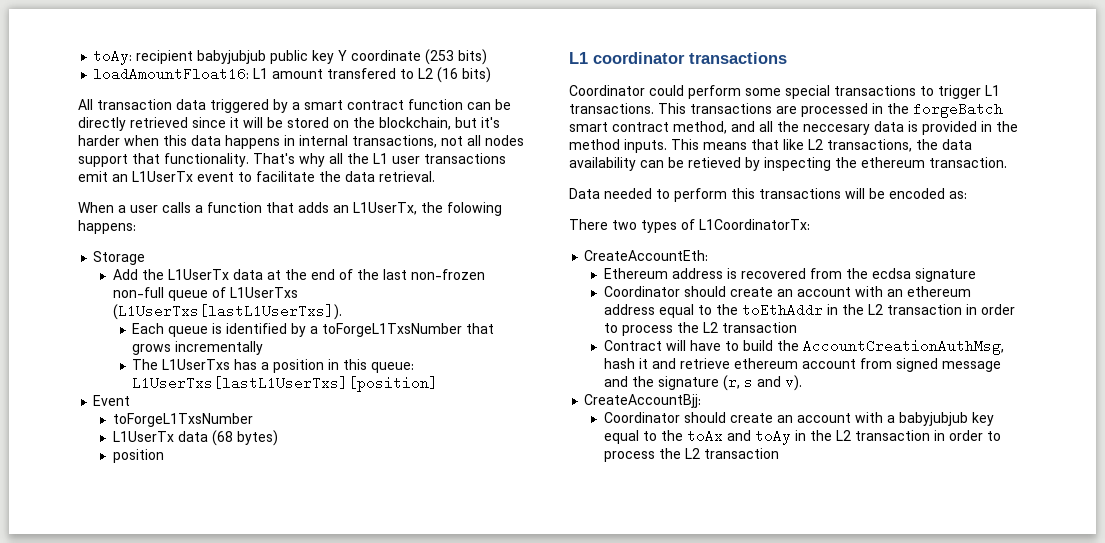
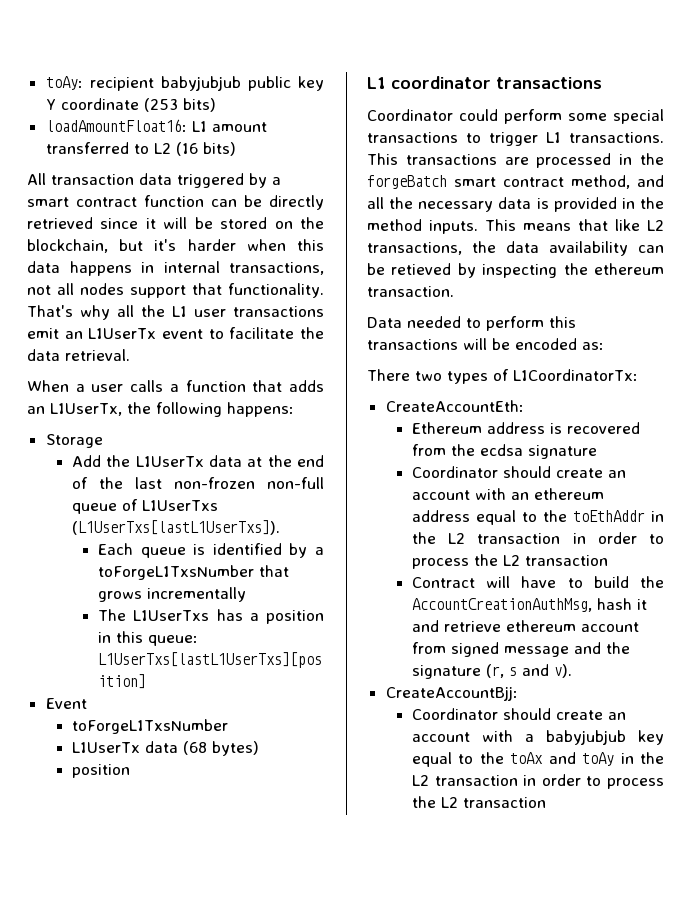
[327,68,397,79] transfered -> [45,142,129,154] transferred
[447,202,502,216] folowing -> [155,402,222,417] following
[803,124,870,135] neccesary -> [418,201,494,212] necessary

